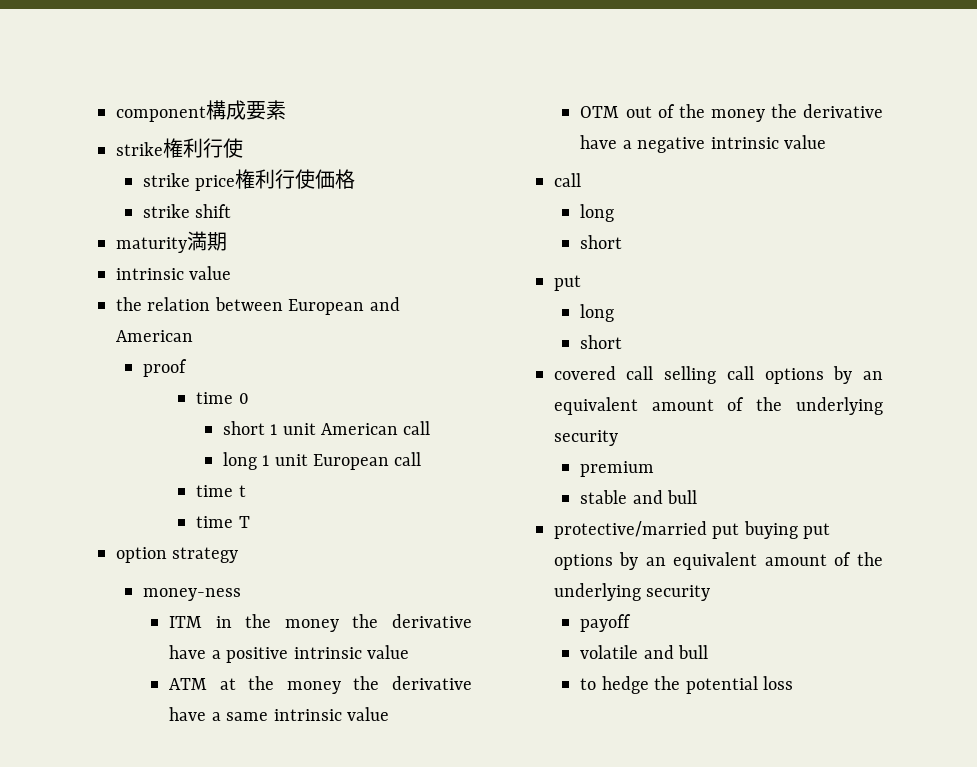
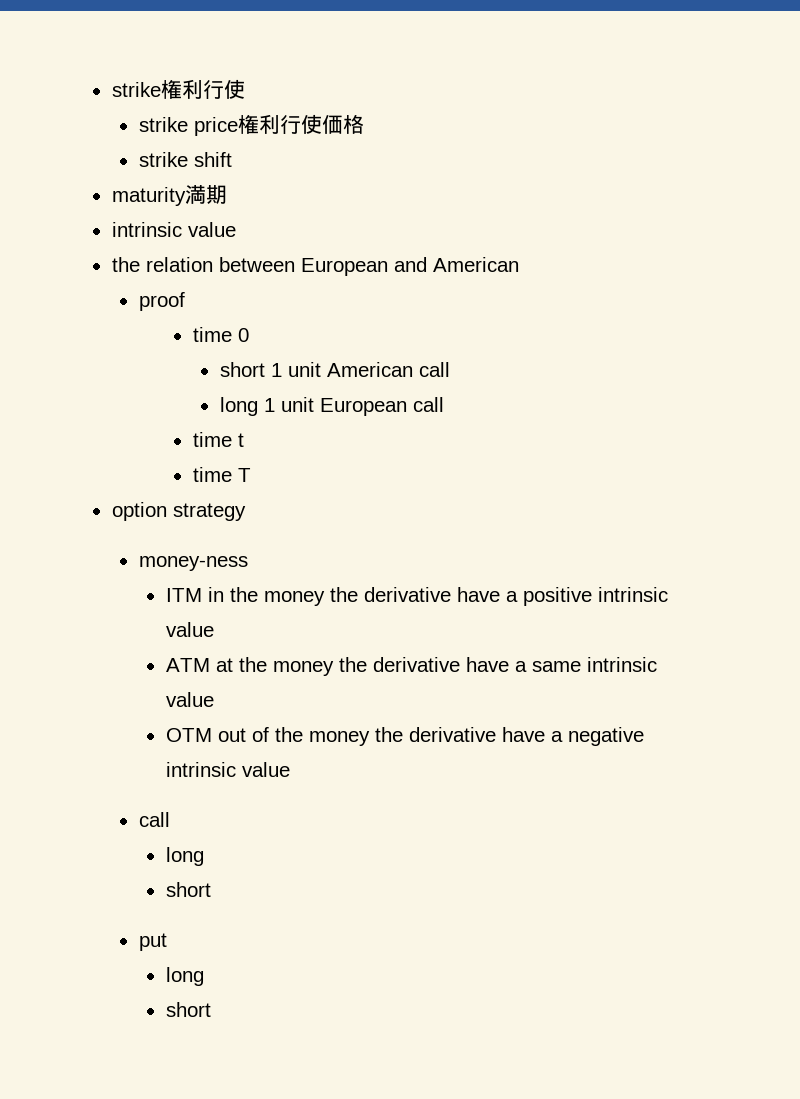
[116,100,286,122] component構成要素 // -> (111, 89) none
[553,366,883,384] [553,397,883,415] [553,430,618,446] [580,461,655,477] [580,490,698,504] [553,521,830,539] [553,552,884,570] [553,583,711,601] [580,614,632,632] [580,645,709,659] [580,676,794,694] // covered call selling call options by an equivalent amount of the underlying security // premium // stable and bull // protective/married put buying put options by an equivalent amount of the underlying security // payoff // volatile and bull // to hedge the potential loss -> (211, 1009) none

